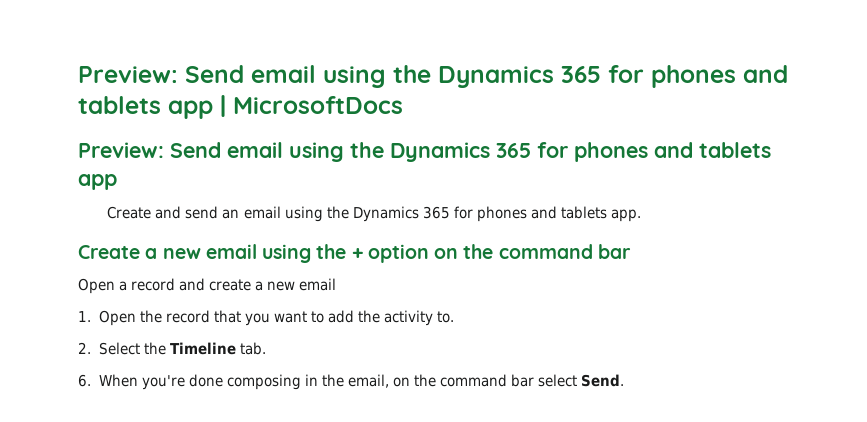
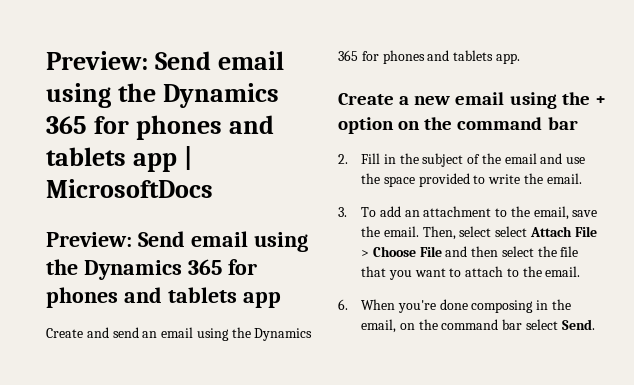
[78,278,337,294] [78,310,455,326] [78,342,266,355] Open a record and create a new email // 1. Open the record that you want to add the activity to. // 2. Select the Timeline tab. -> [338,153,586,167] [360,173,582,187] [338,206,598,220] [360,226,597,240] [360,246,579,257] [360,266,581,280] 2. Fill in the subject of the email and use the space provided to write the email. // 3. To add an attachment to the email, save the email. Then, select select Attach File > Choose File and then select the file that you want to attach to the email.

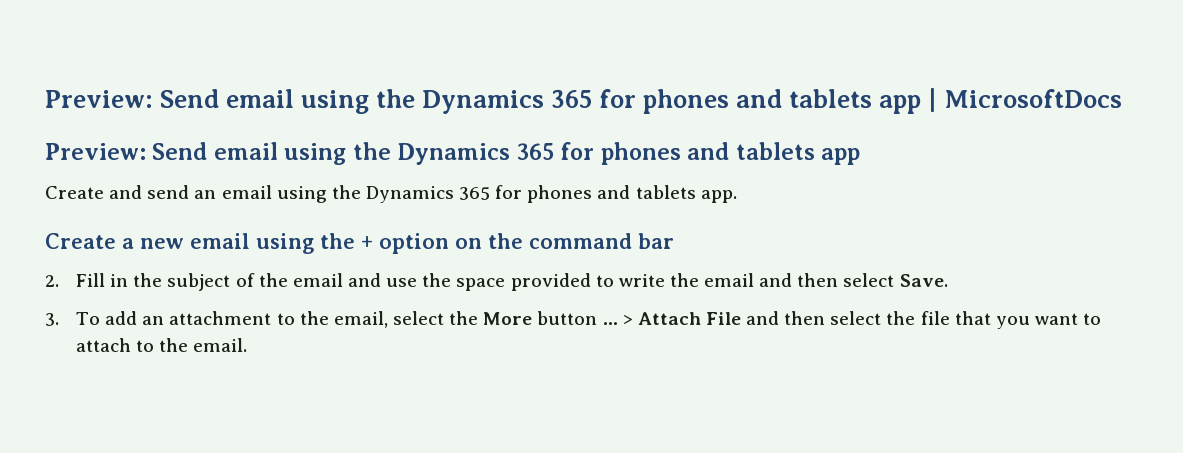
[546,173,582,184] email. -> [704,273,948,287] email and then select Save.
[572,210,598,217] [360,226,597,240] [360,246,416,257] save the email. Then, select select Attach File > Choose -> [392,311,701,325] select the More button ... > Attach
[338,299,571,313] [360,319,595,333] // 6. When you're done composing in the email, on the command bar select Send. -> (248, 345) none

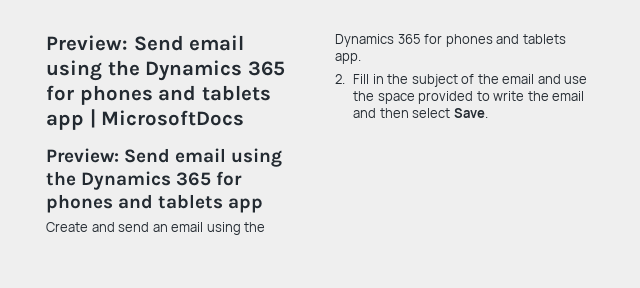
[45,233,674,254] // Create a new email using the + option on the command bar -> (361, 58) none
[45,311,1102,329] [76,338,248,352] // 3. To add an attachment to the email, select the More button ... > Attach File and then select the file that you want to attach to the email. -> (488, 113) none

